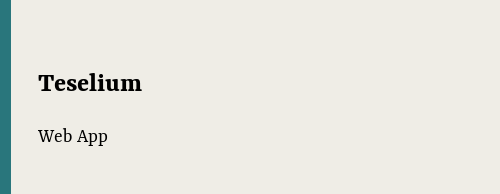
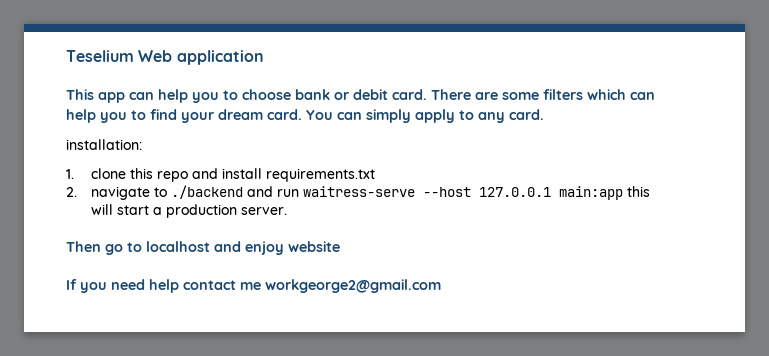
[37,128,109,146] // Web App -> [138,50,264,65] [66,89,655,103] [66,109,544,123] [66,139,142,150] [66,168,375,182] [66,185,650,200] [90,204,287,218] [66,241,340,255] [66,279,441,293] Web application // This app can help you to choose bank or debit card. There are some filters which can help you to find your dream card. You can simply apply to any card. // installation: // 1. clone this repo and install requirements.txt // 2. navigate to ./backend and run waitress-serve --host 127.0.0.1 main:app this will start a production server. // Then go to localhost and enjoy website // If you need help contact me workgeorge2@gmail.com

